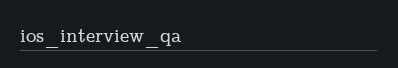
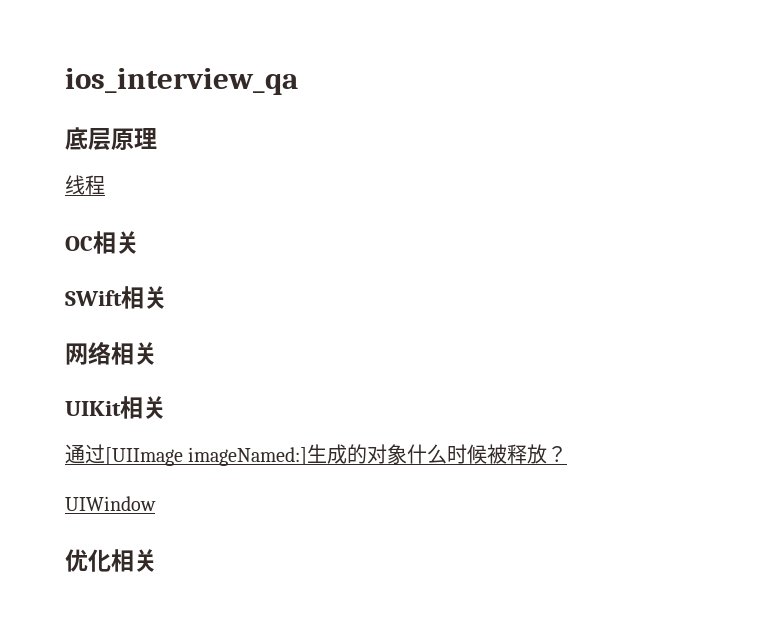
(182, 38) none -> [65,127,157,151] [65,175,105,195] [65,231,139,254] [65,286,167,309] [65,341,157,365] [65,396,166,419] [65,444,568,466] [65,496,156,511] [65,549,157,572] // 底层原理 // 线程 // OC相关 // SWift相关 // 网络相关 // UIKit相关 // 通过[UIImage imageNamed:]生成的对象什么时候被释放？ // UIWindow // 优化相关

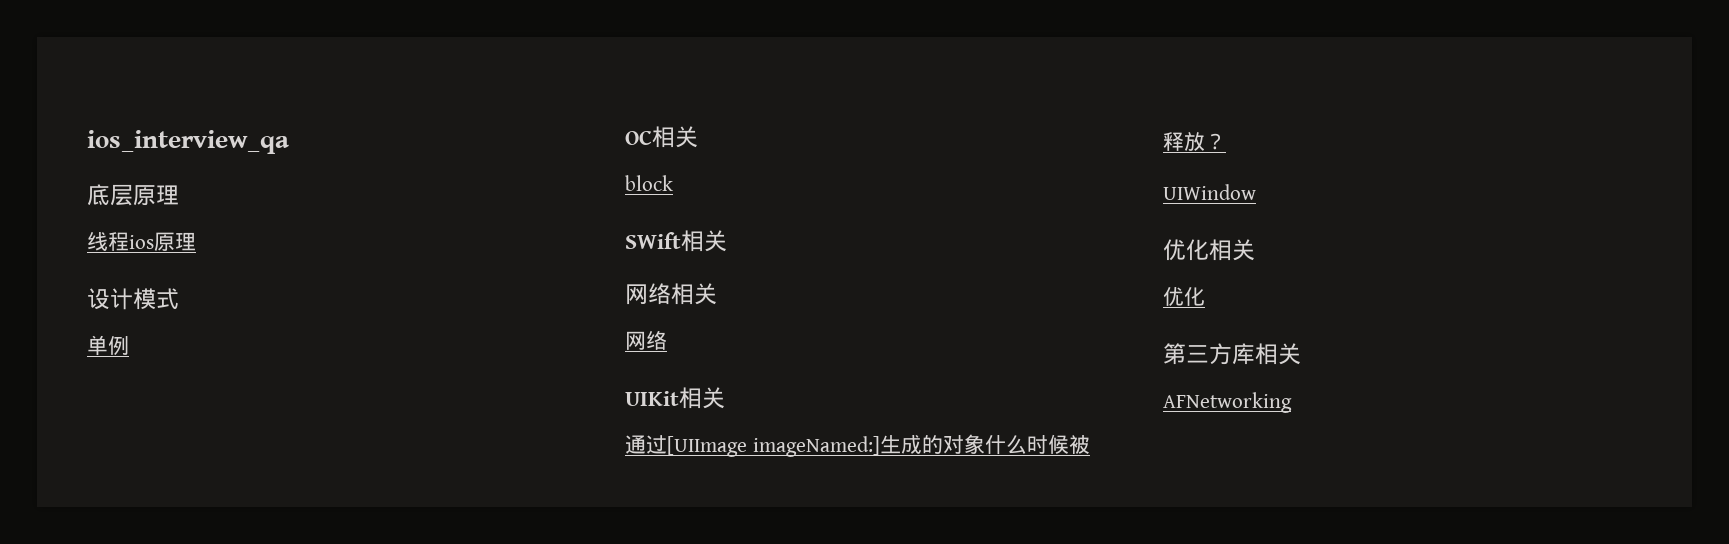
(105, 185) none -> [129,232,196,251] [87,288,179,310] [87,335,129,356] ios原理 // 设计模式 // 单例
(139, 242) none -> [625,175,673,191] // block
(157, 353) none -> [625,330,667,350] // 网络
(157, 560) none -> [1163,287,1205,306] [1163,343,1301,365] [1163,392,1292,413] // 优化 // 第三方库相关 // AFNetworking

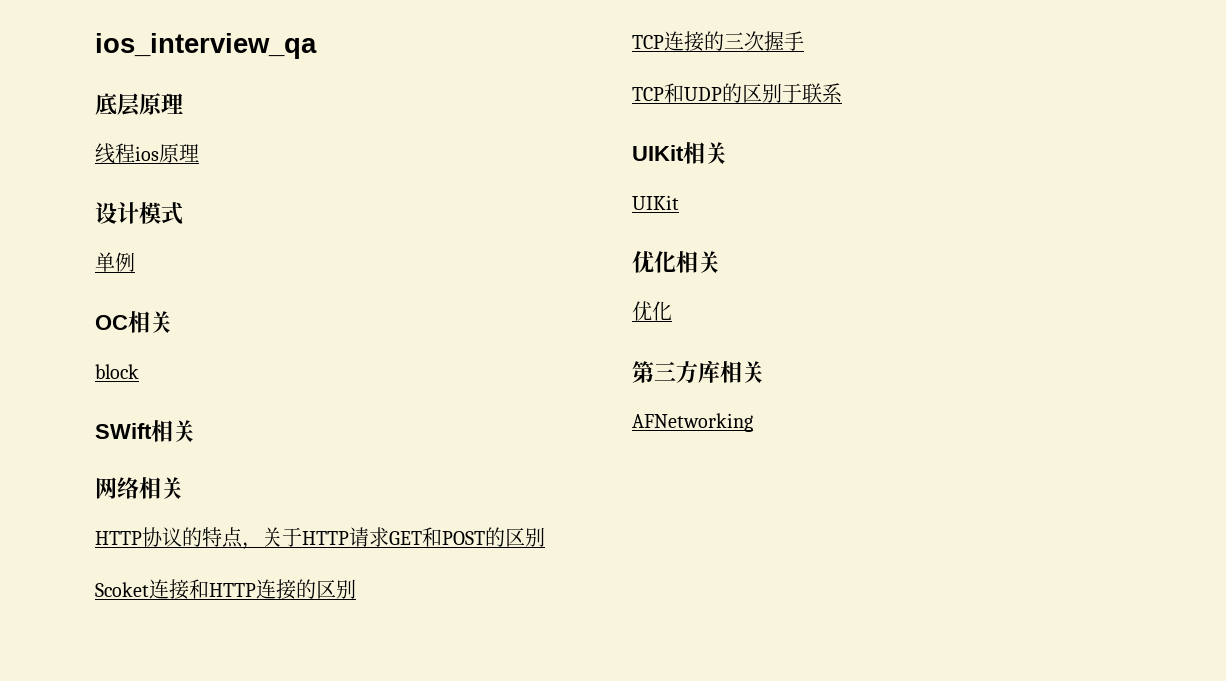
[625,330,667,350] [625,387,725,409] [625,434,1090,457] [1163,132,1226,151] [1163,184,1256,200] 网络 // UIKit相关 // 通过[UIImage imageNamed:]生成的对象什么时候被释放？ // UIWindow -> [95,527,545,550] [95,579,356,600] [632,31,804,52] [632,83,842,103] [632,142,727,164] [632,195,679,210] HTTP协议的特点，关于HTTP请求GET和POST的区别 // Scoket连接和HTTP连接的区别 // TCP连接的三次握手 // TCP和UDP的区别于联系 // UIKit相关 // UIKit

